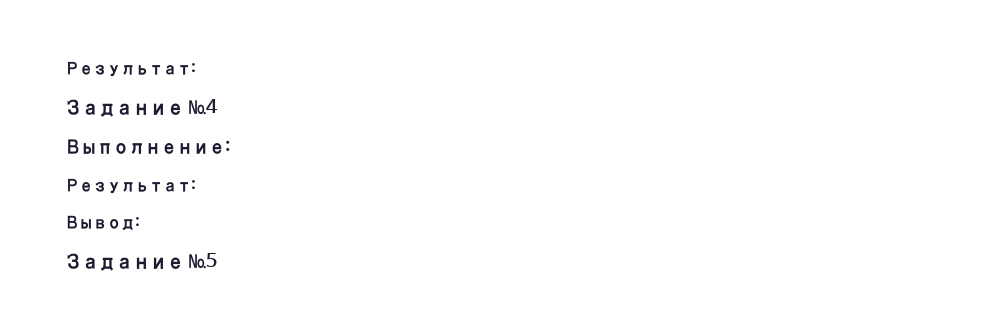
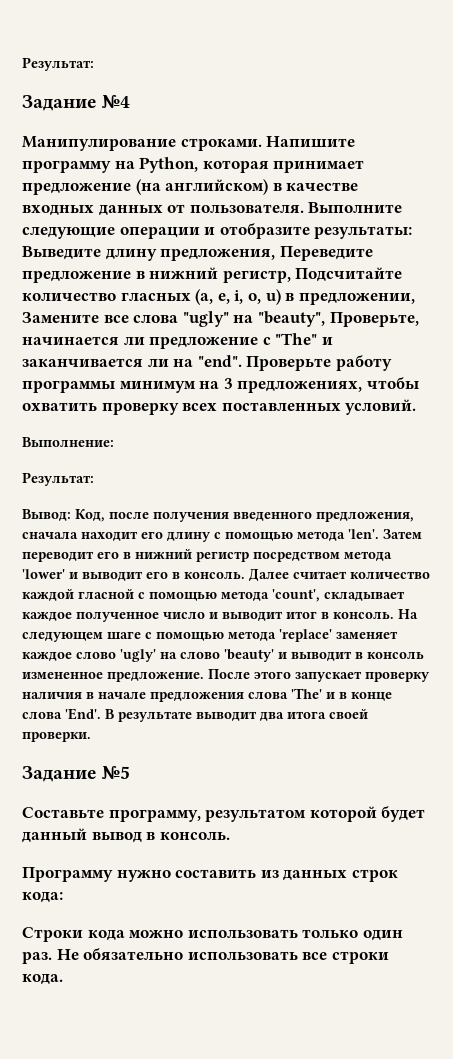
[65,139,230,154] [65,178,196,194] [65,215,140,231] [65,253,218,271] Выполнение: // Результат: // Вывод: // Задание №5 -> [22,136,356,151] [22,157,365,173] [22,179,359,195] [22,202,403,216] [22,223,413,239] [22,246,373,261] [22,267,403,283] [22,289,415,305] [22,311,419,327] [22,333,333,349] [22,355,392,371] [22,377,419,393] [22,399,417,415] [22,437,114,447] [22,472,94,486] [22,509,414,522] [22,529,422,542] [22,548,392,562] [22,569,430,582] [22,588,405,602] [22,609,418,622] [22,629,398,642] [22,649,424,662] [22,669,430,682] [22,688,392,702] [22,708,368,722] [22,732,91,742] [22,766,131,782] [22,806,426,822] [22,828,230,843] [22,867,398,882] [22,891,63,903] [22,927,403,942] [22,948,389,964] [22,973,63,985] Манипулирование строками. Напишите программу на Python, которая принимает предложение (на английском) в качестве входных данных от пользователя. Выполните следующие операции и отобразите результаты: Выведите длину предложения, Переведите предложение в нижний регистр, Подсчитайте количество гласных (a, e, i, o, u) в предложении, Замените все слова "ugly" на "beauty", Проверьте, начинается ли предложение с "The" и заканчивается ли на "end". Проверьте работу программы минимум на 3 предложениях, чтобы охватить проверку всех поставленных условий. // Выполнение: // Результат: // Вывод: Код, после получения введенного предложения, сначала находит его длину с помощью метода 'len'. Затем переводит его в нижний регистр посредством метода 'lower' и выводит его в консоль. Далее считает количество каждой гласной с помощью метода 'count', складывает каждое полученное число и выводит итог в консоль. На следующем шаге с помощью метода 'replace' заменяет каждое слово 'ugly' на слово 'beauty' и выводит в консоль измененное предложение. После этого запускает проверку наличия в начале предложения слова 'The' и в конце слова 'End'. В результате выводит два итога своей проверки. // Задание №5 // Составьте программу, результатом которой будет данный вывод в консоль. // Программу нужно составить из данных строк кода: // Строки кода можно использовать только один раз. Не обязательно использовать все строки кода.

